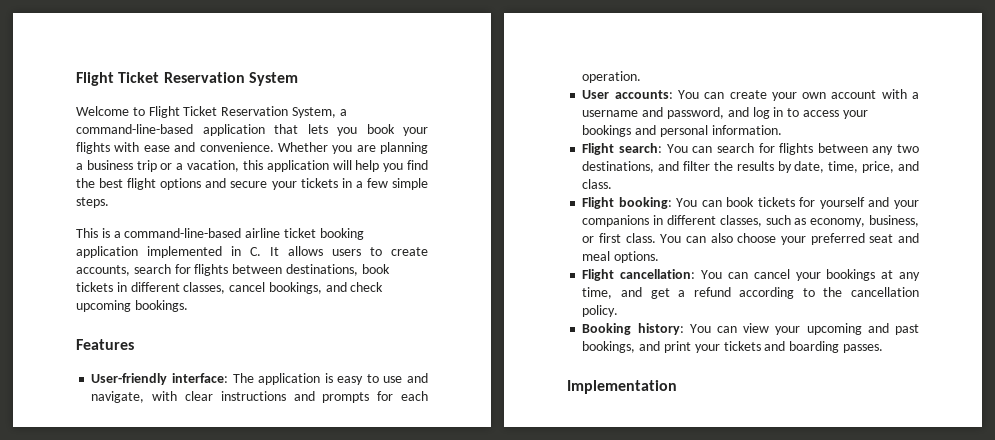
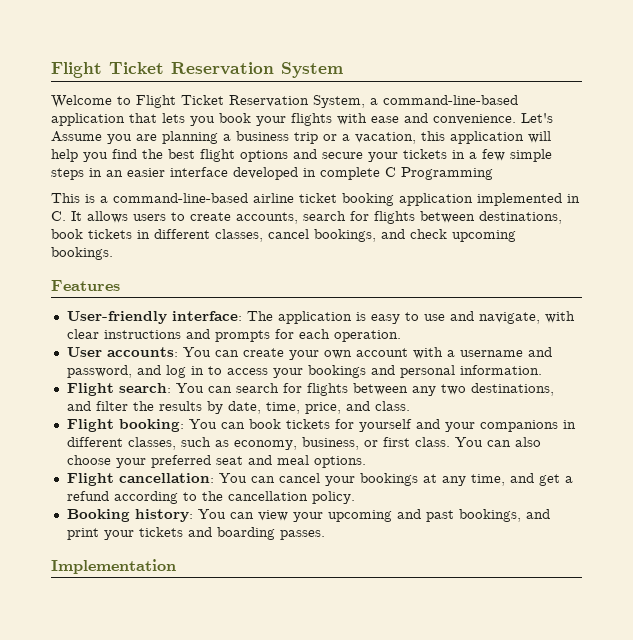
[277,142,328,152] Whether -> [521,113,553,123] [51,131,102,142] Let's Assume
[76,197,109,208] steps. -> [51,167,493,180] steps in an easier interface developed in complete C Programming

